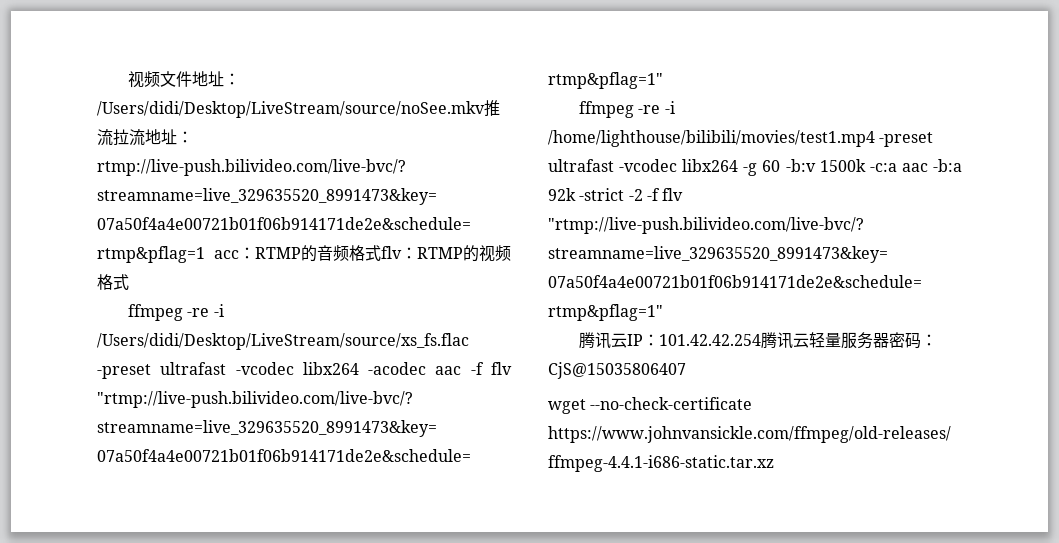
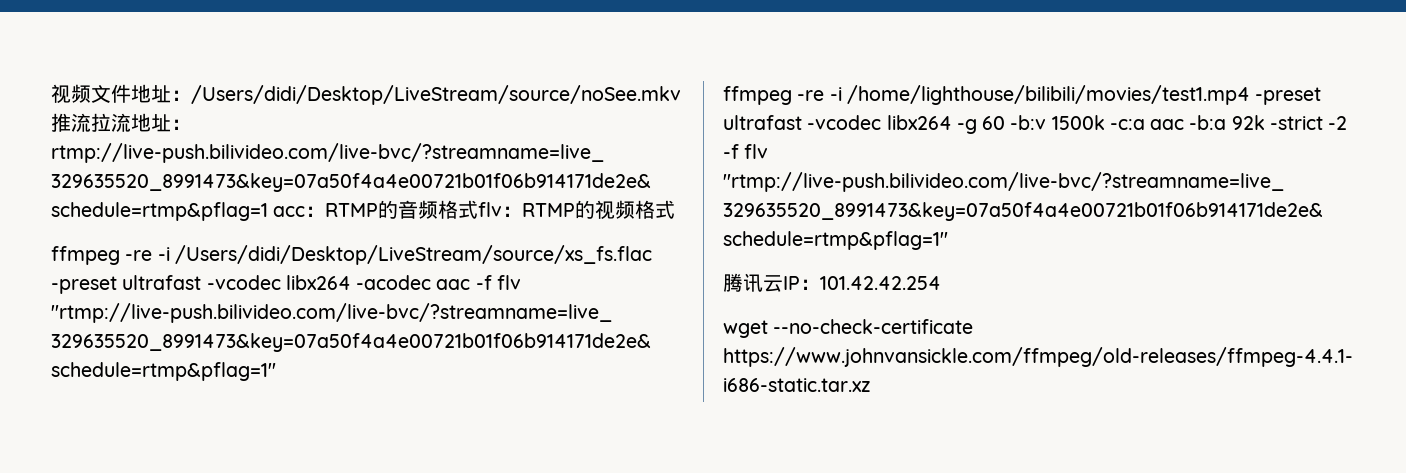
[760,332,937,349] [548,362,686,379] 腾讯云轻量服务器密码：CjS@15035806407 -> (941, 283) none

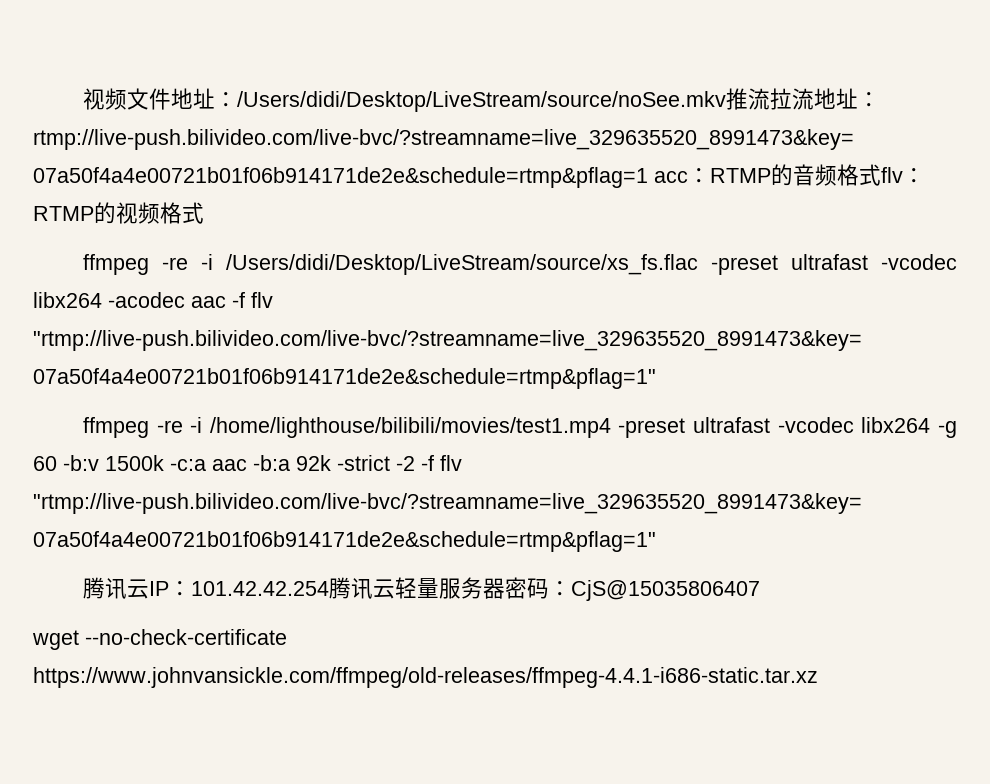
(941, 283) none -> [328,577,760,601] 腾讯云轻量服务器密码：CjS@15035806407

